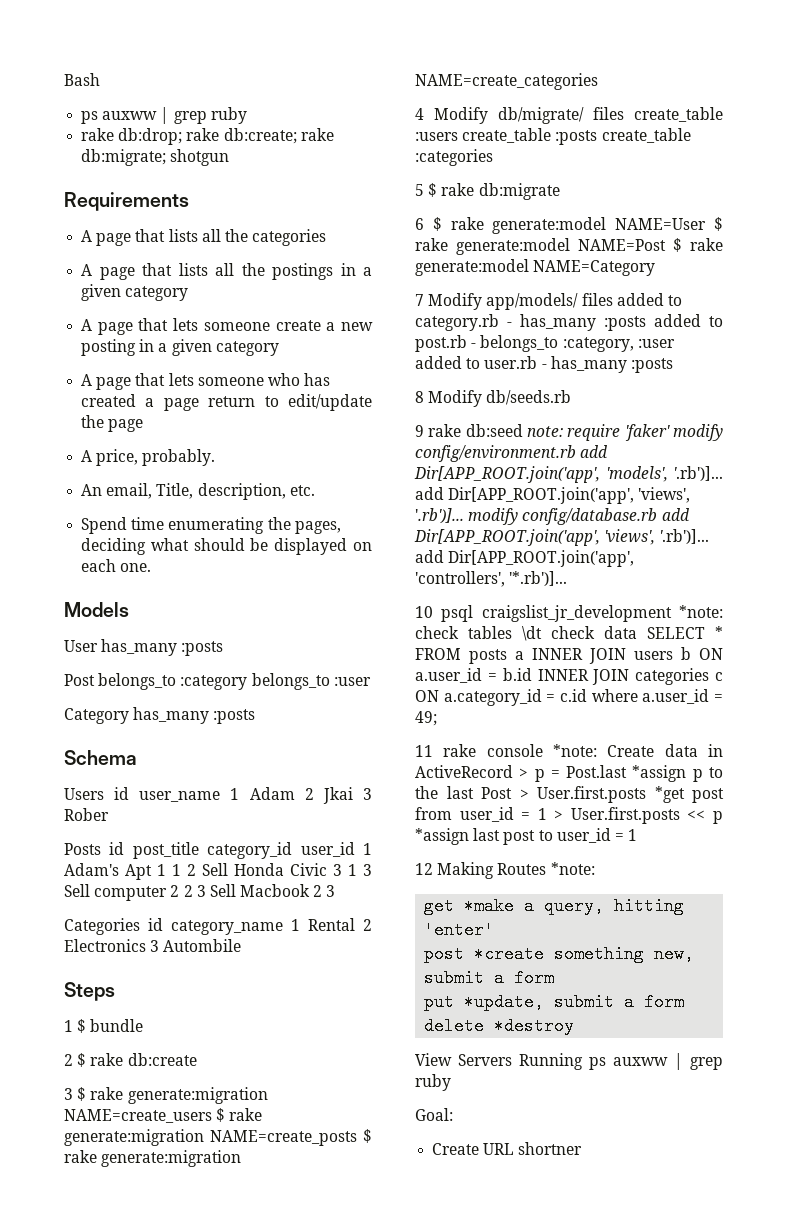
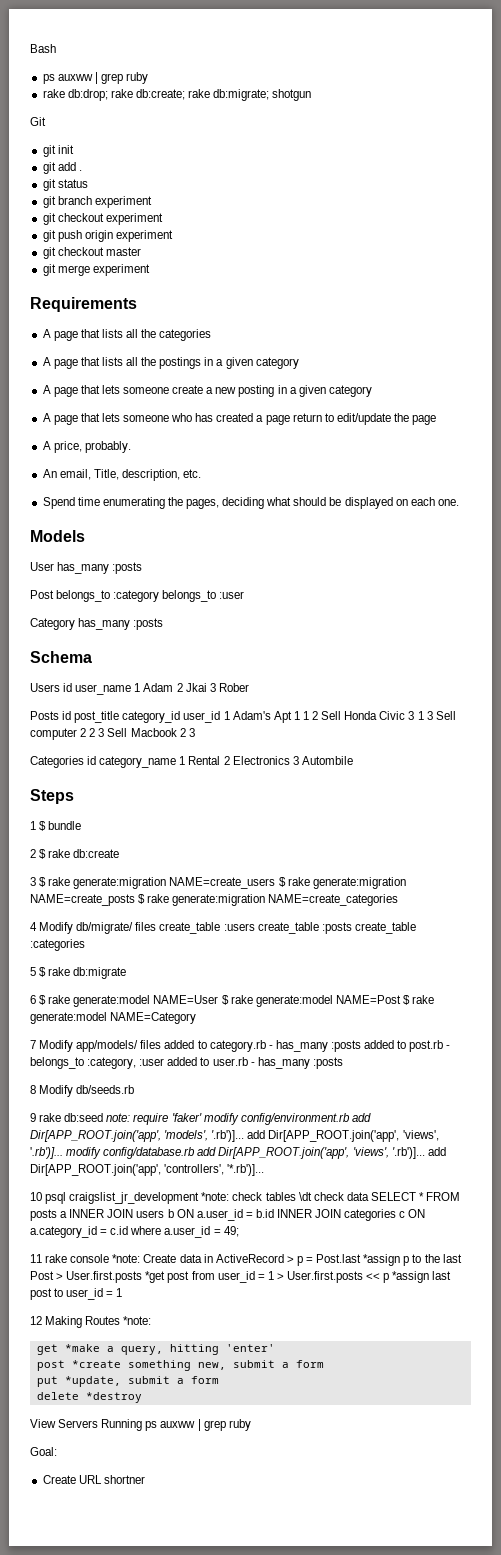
(230, 157) none -> [30,117,46,126] [42,145,74,157] [42,162,82,174] [42,179,88,191] [42,196,152,208] [42,213,163,225] [42,230,173,242] [42,247,141,259] [42,264,150,276] // Git // git init // git add . // git status // git branch experiment // git checkout experiment // git push origin experiment // git checkout master // git merge experiment

